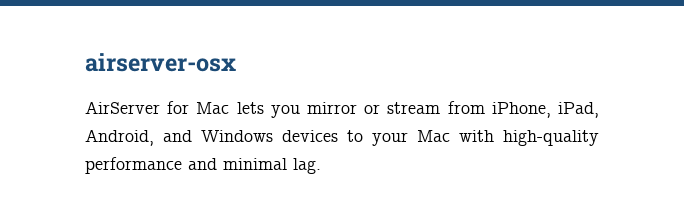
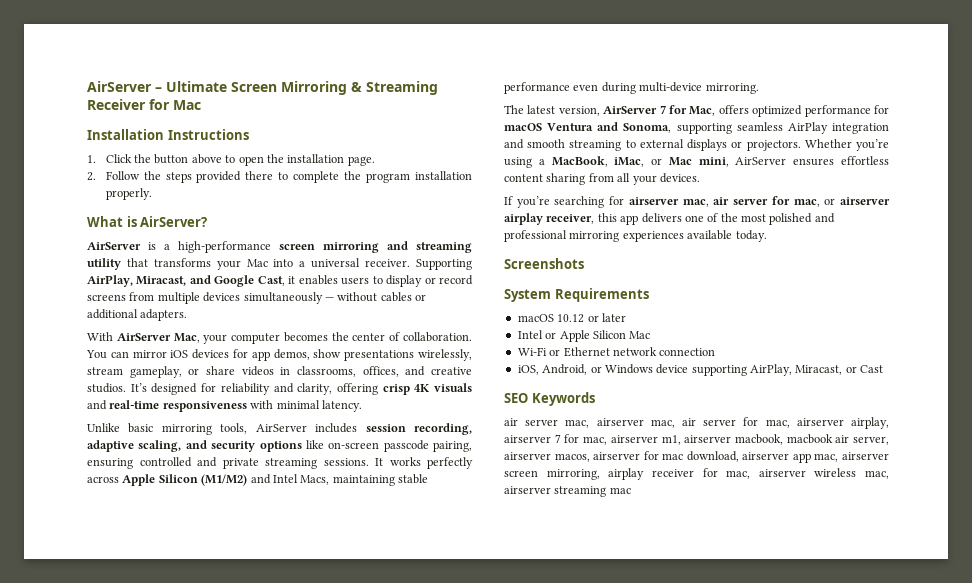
[85,53,236,72] [85,101,599,118] [85,129,599,146] [85,157,321,174] airserver-osx // AirServer for Mac lets you mirror or stream from iPhone, iPad, Android, and Windows devices to your Mac with high-quality performance and minimal lag. -> [87,81,438,95] [87,99,201,110] [87,129,249,140] [87,154,375,166] [87,171,472,183] [105,188,152,200] [87,216,208,227] [87,241,472,253] [87,258,472,270] [87,275,473,287] [87,292,426,304] [87,309,188,321] [87,332,472,344] [86,349,473,361] [87,366,473,378] [87,383,472,395] [87,400,362,412] [87,423,472,435] [87,440,472,452] [87,457,473,469] [87,474,428,486] [504,82,759,94] [504,105,889,117] [504,122,889,134] [504,139,889,151] [504,156,889,168] [504,173,700,185] [504,196,891,208] [504,213,835,225] [504,230,767,242] [504,258,584,269] [504,288,649,302] [517,313,626,323] [517,330,651,342] [517,347,716,357] [517,364,884,376] [504,392,595,406] [504,417,889,429] [504,434,889,445] [504,451,889,463] [504,468,889,480] [504,486,631,497] AirServer – Ultimate Screen Mirroring & Streaming Receiver for Mac // Installation Instructions // 1. Click the button above to open the installation page. // 2. Follow the steps provided there to complete the program installation properly. // What is AirServer? // AirServer is a high-performance screen mirroring and streaming utility that transforms your Mac into a universal receiver. Supporting AirPlay, Miracast, and Google Cast, it enables users to display or record screens from multiple devices simultaneously — without cables or additional adapters. // With AirServer Mac, your computer becomes the center of collaboration. You can mirror iOS devices for app demos, show presentations wirelessly, stream gameplay, or share videos in classrooms, offices, and creative studios. It’s designed for reliability and clarity, offering crisp 4K visuals and real-time responsiveness with minimal latency. // Unlike basic mirroring tools, AirServer includes session recording, adaptive scaling, and security options like on-screen passcode pairing, ensuring controlled and private streaming sessions. It works perfectly across Apple Silicon (M1/M2) and Intel Macs, maintaining stable performance even during multi-device mirroring. // The latest version, AirServer 7 for Mac, offers optimized performance for macOS Ventura and Sonoma, supporting seamless AirPlay integration and smooth streaming to external displays or projectors. Whether you’re using a MacBook, iMac, or Mac mini, AirServer ensures effortless content sharing from all your devices. // If you’re searching for airserver mac, air server for mac, or airserver airplay receiver, this app delivers one of the most polished and professional mirroring experiences available today. // Screenshots // System Requirements // macOS 10.12 or later // Intel or Apple Silicon Mac // Wi-Fi or Ethernet network connection // iOS, Android, or Windows device supporting AirPlay, Miracast, or Cast // SEO Keywords // air server mac, airserver mac, air server for mac, airserver airplay, airserver 7 for mac, airserver m1, airserver macbook, macbook air server, airserver macos, airserver for mac download, airserver app mac, airserver screen mirroring, airplay receiver for mac, airserver wireless mac, airserver streaming mac

